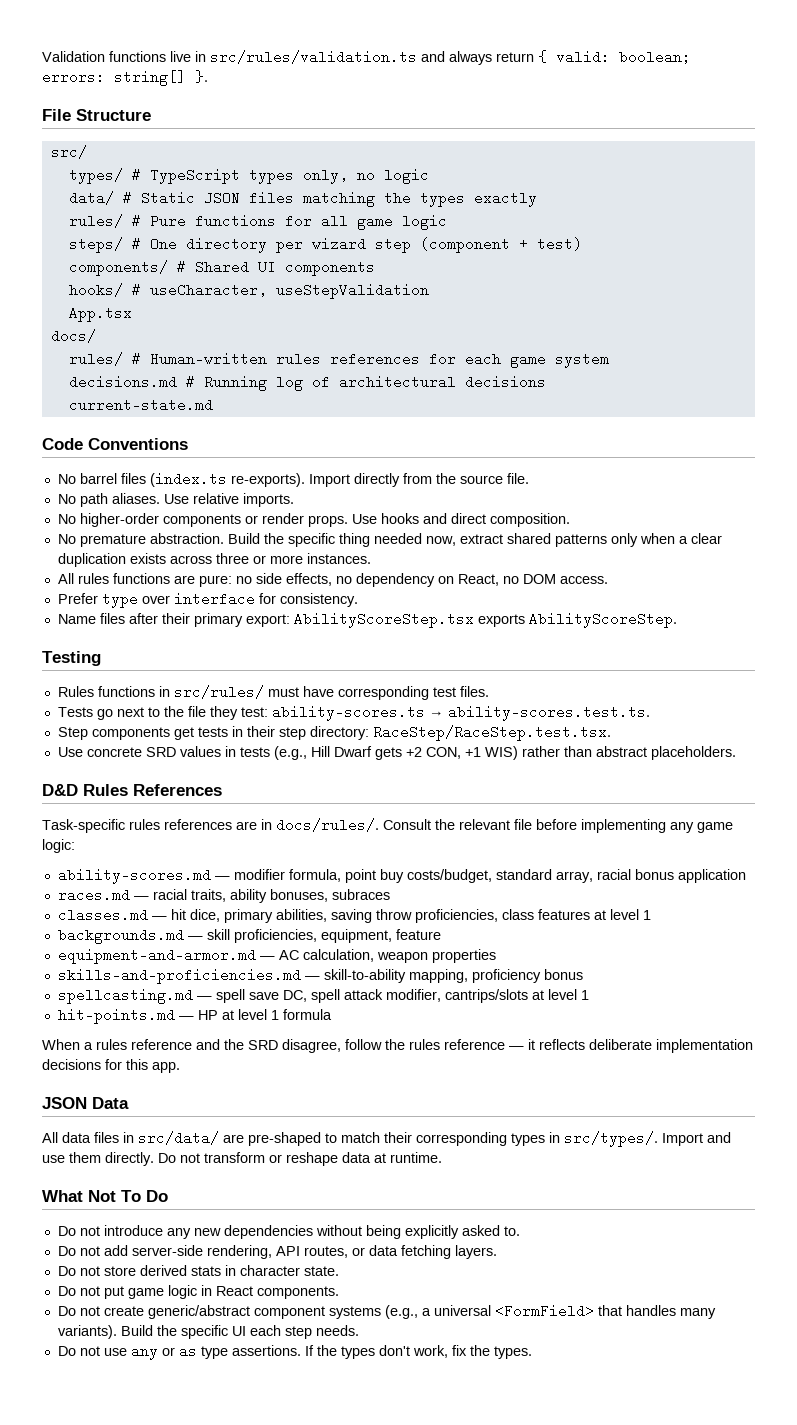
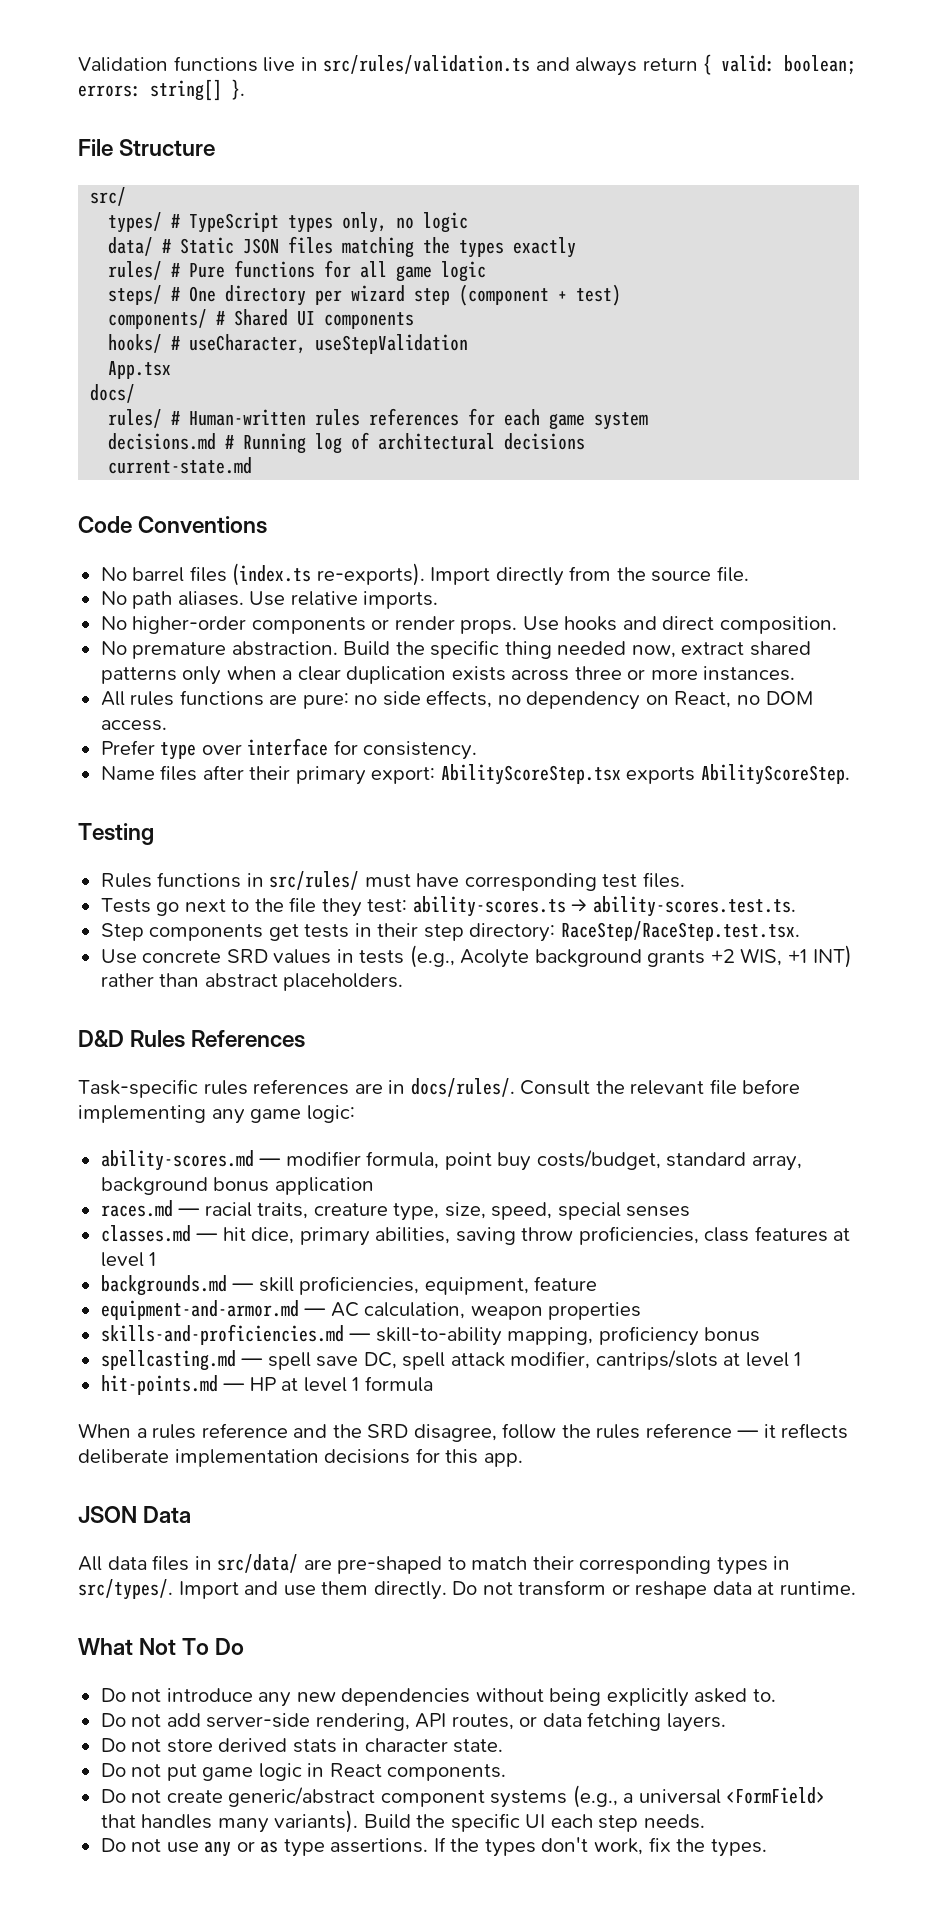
[310,746,518,760] Hill Dwarf gets +2 CON, +1 WIS) -> [460,945,852,968] Acolyte background grants +2 WIS, +1 INT)
[596,869,631,880] racial -> [100,1177,208,1195] background
[229,889,390,903] ability bonuses, subraces -> [313,1202,691,1221] creature type, size, speed, special senses

